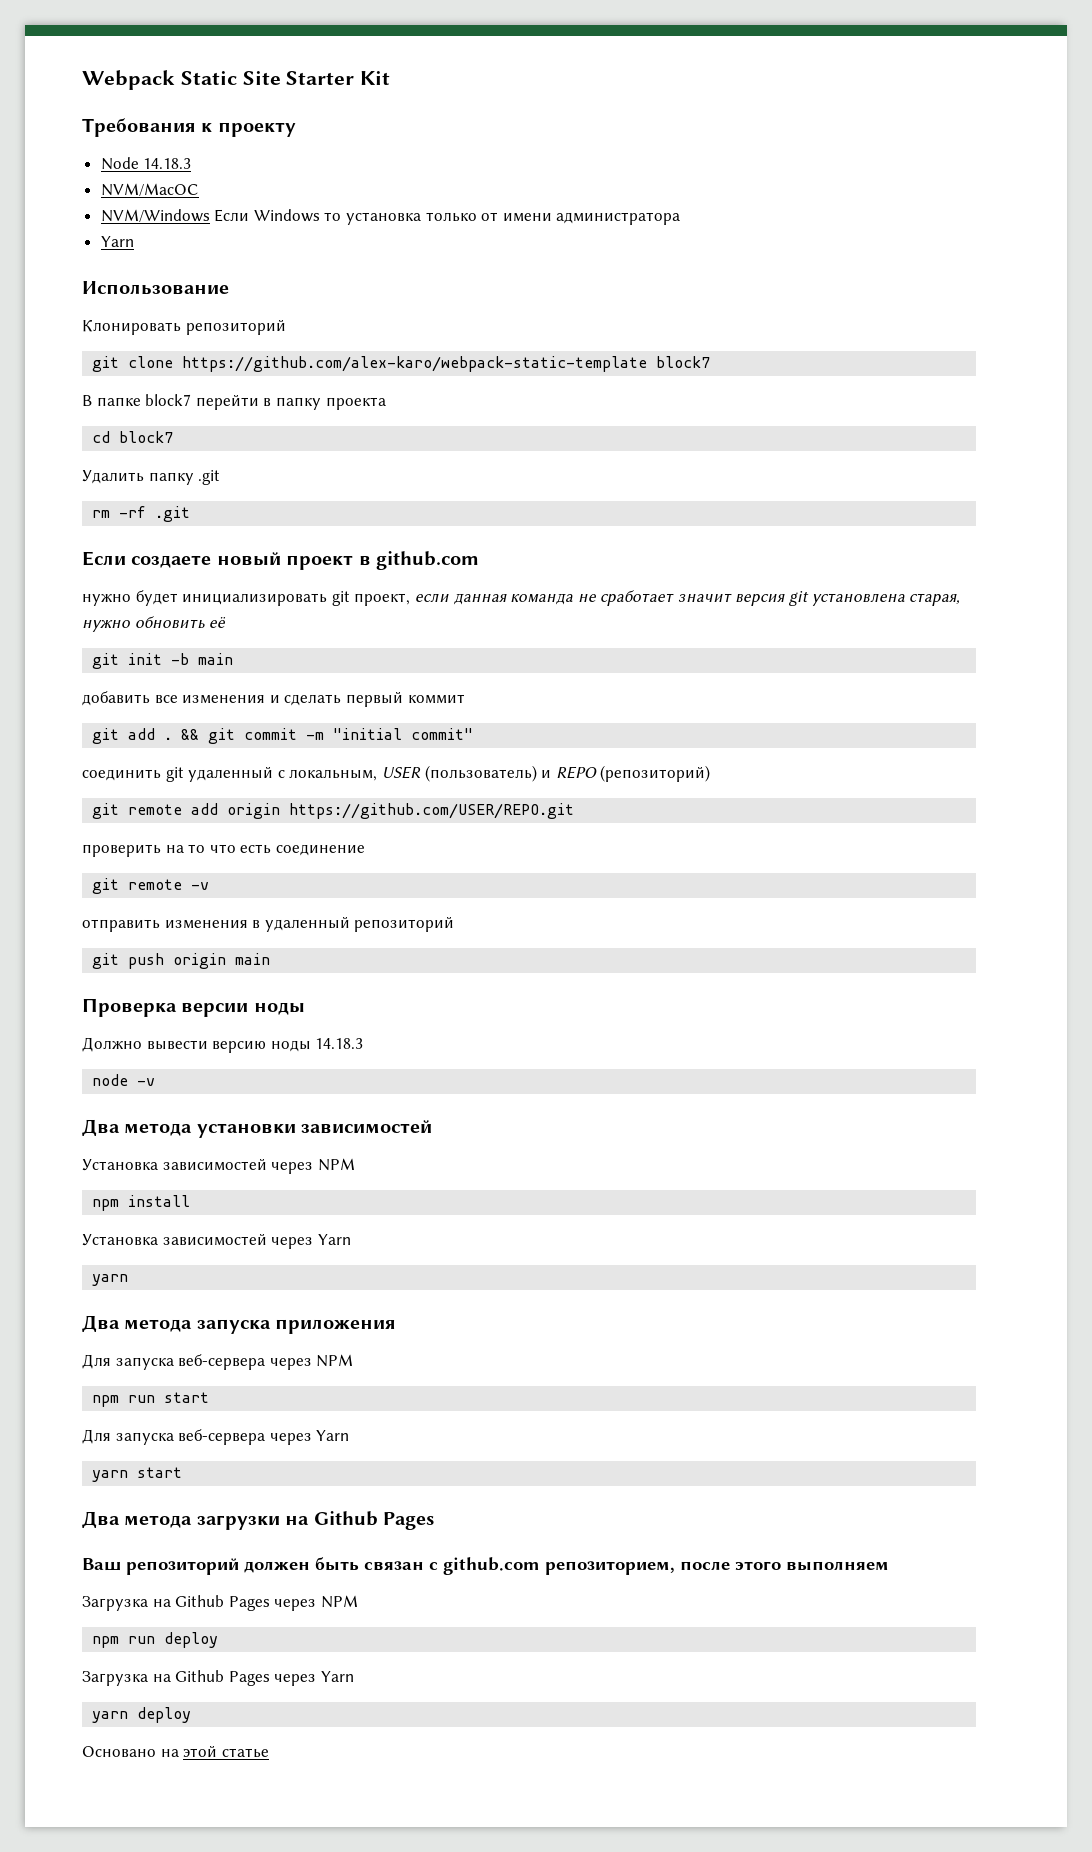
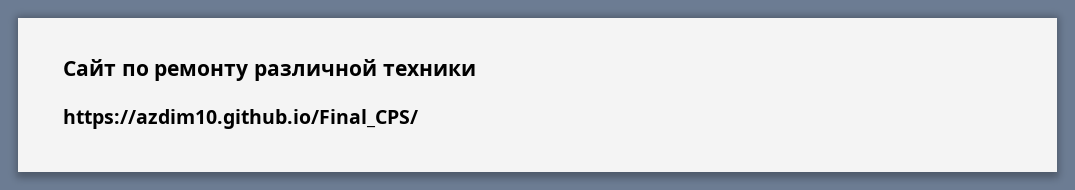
[82,70,391,90] [82,118,296,137] [100,157,192,170] [100,183,199,196] [100,209,681,225] [100,236,134,247] [82,281,229,295] [82,319,286,335] [92,356,711,372] [82,394,386,410] [92,431,174,443] [82,470,221,485] [92,506,191,522] [82,551,479,570] [82,590,961,606] [82,616,227,632] [92,653,234,669] [82,691,465,707] [92,728,474,744] [82,765,711,782] [92,803,575,819] [82,844,365,857] [92,878,210,894] [82,916,455,932] [92,953,271,969] [82,998,305,1017] [82,1037,364,1053] [92,1074,156,1086] [82,1119,433,1138] [82,1158,355,1174] [92,1195,191,1211] [82,1233,351,1249] [92,1274,129,1286] [82,1315,397,1334] [82,1354,354,1370] [92,1392,210,1407] [82,1429,350,1445] [92,1467,183,1482] [82,1511,434,1530] [82,1557,889,1575] [82,1595,358,1611] [92,1632,219,1648] [82,1670,354,1686] [92,1707,192,1723] [82,1745,269,1758] Webpack Static Site Starter Kit // Требования к проекту // Node 14.18.3 // NVM/MacOC // NVM/Windows Если Windows то установка только от имени администратора // Yarn // Использование // Клонировать репозиторий // git clone https://github.com/alex-karo/webpack-static-template block7 // В папке block7 перейти в папку проекта // cd block7 // Удалить папку .git // rm -rf .git // Если создаете новый проект в github.com // нужно будет инициализировать git проект, если данная команда не сработает значит версия git установлена старая, нужно обновить её // git init -b main // добавить все изменения и сделать первый коммит // git add . && git commit -m "initial commit" // соединить git удаленный с локальным, USER (пользователь) и REPO (репозиторий) // git remote add origin https://github.com/USER/REPO.git // проверить на то что есть соединение // git remote -v // отправить изменения в удаленный репозиторий // git push origin main // Проверка версии ноды // Должно вывести версию ноды 14.18.3 // node -v // Два метода установки зависимостей // Установка зависимостей через NPM // npm install // Установка зависимостей через Yarn // yarn // Два метода запуска приложения // Для запуска веб-сервера через NPM // npm run start // Для запуска веб-сервера через Yarn // yarn start // Два метода загрузки на Github Pages // Ваш репозиторий должен быть связан с github.com репозиторием, после этого выполняем // Загрузка на Github Pages через NPM // npm run deploy // Загрузка на Github Pages через Yarn // yarn deploy // Основано на этой статье -> [63,59,476,81] [63,109,418,129] Сайт по ремонту различной техники // https://azdim10.github.io/Final_CPS/

